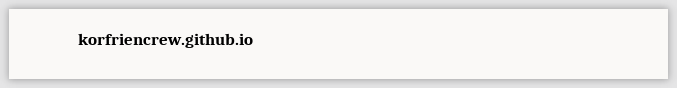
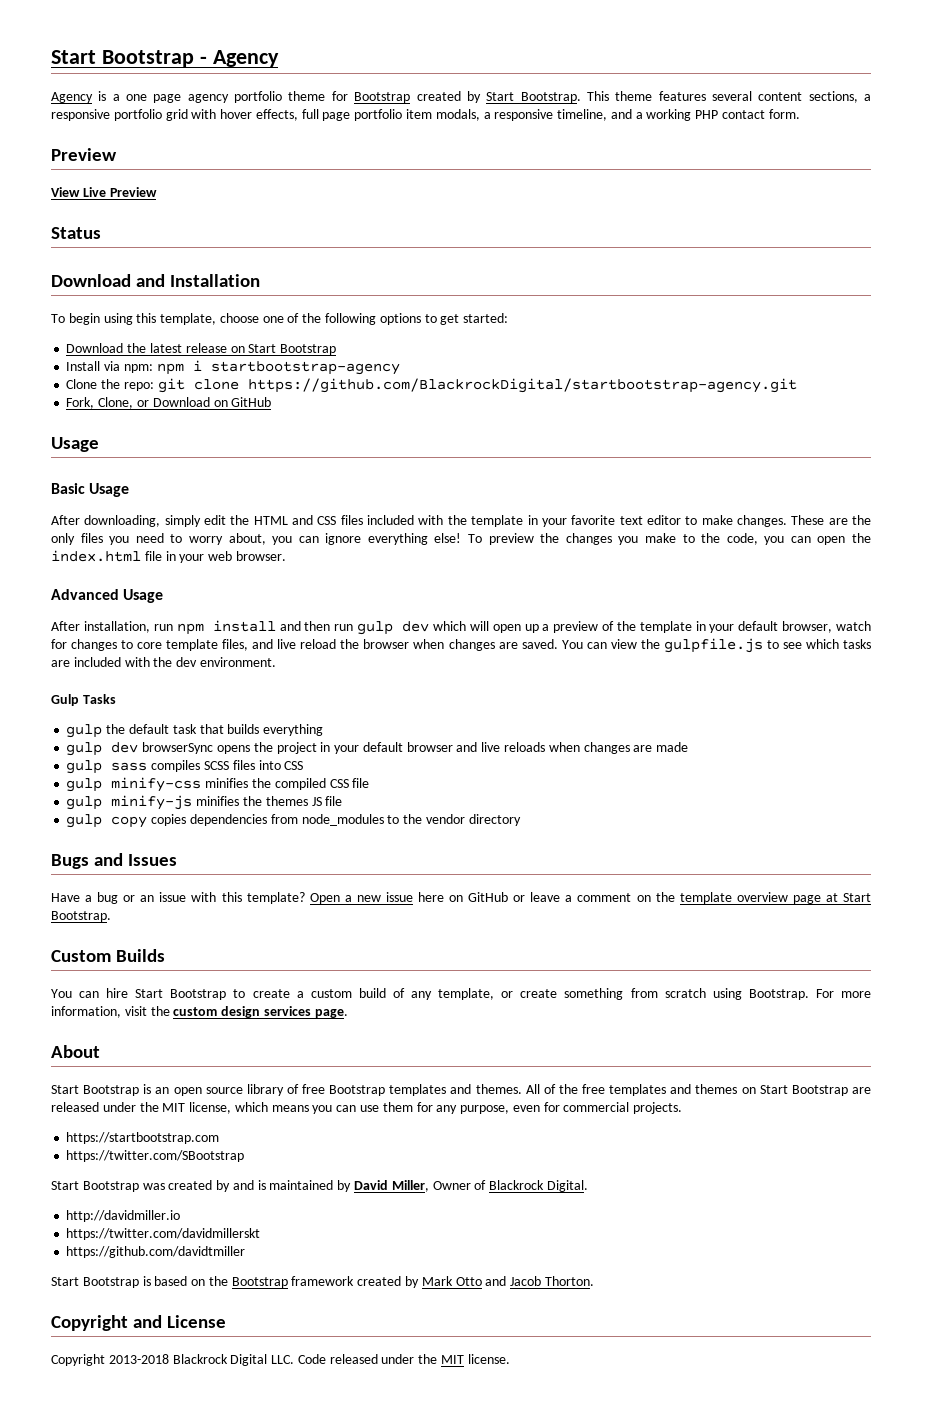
[78,33,253,48] korfriencrew.github.io -> [51,50,279,67] [51,91,872,103] [51,109,800,121] [51,148,117,161] [51,187,157,197] [51,227,101,239] [51,274,261,287] [51,313,509,325] [66,343,337,355] [66,360,400,375] [66,378,797,393] [66,397,272,409] [51,437,99,452] [51,483,130,497] [51,515,871,527] [51,533,872,545] [51,550,286,563] [51,589,164,603] [51,620,871,635] [51,638,871,653] [51,657,276,667] [51,694,116,706] [66,724,324,738] [66,742,689,756] [66,760,304,774] [66,777,370,792] [66,795,343,810] [66,814,521,828] [51,853,178,869] [51,892,872,904] [51,911,111,922] [51,949,166,962] [51,988,871,1000] [51,1006,348,1018] [51,1045,100,1058] [51,1084,872,1096] [51,1102,683,1114] [66,1132,220,1144] [66,1150,245,1162] [51,1180,588,1192] [66,1210,181,1222] [66,1228,261,1240] [66,1246,246,1258] [51,1276,594,1288] [51,1315,227,1331] [51,1354,510,1366] Start Bootstrap - Agency // Agency is a one page agency portfolio theme for Bootstrap created by Start Bootstrap. This theme features several content sections, a responsive portfolio grid with hover effects, full page portfolio item modals, a responsive timeline, and a working PHP contact form. // Preview // View Live Preview // Status // Download and Installation // To begin using this template, choose one of the following options to get started: // Download the latest release on Start Bootstrap // Install via npm: npm i startbootstrap-agency // Clone the repo: git clone https://github.com/BlackrockDigital/startbootstrap-agency.git // Fork, Clone, or Download on GitHub // Usage // Basic Usage // After downloading, simply edit the HTML and CSS files included with the template in your favorite text editor to make changes. These are the only files you need to worry about, you can ignore everything else! To preview the changes you make to the code, you can open the index.html file in your web browser. // Advanced Usage // After installation, run npm install and then run gulp dev which will open up a preview of the template in your default browser, watch for changes to core template files, and live reload the browser when changes are saved. You can view the gulpfile.js to see which tasks are included with the dev environment. // Gulp Tasks // gulp the default task that builds everything // gulp dev browserSync opens the project in your default browser and live reloads when changes are made // gulp sass compiles SCSS files into CSS // gulp minify-css minifies the compiled CSS file // gulp minify-js minifies the themes JS file // gulp copy copies dependencies from node_modules to the vendor directory // Bugs and Issues // Have a bug or an issue with this template? Open a new issue here on GitHub or leave a comment on the template overview page at Start Bootstrap. // Custom Builds // You can hire Start Bootstrap to create a custom build of any template, or create something from scratch using Bootstrap. For more information, visit the custom design services page. // About // Start Bootstrap is an open source library of free Bootstrap templates and themes. All of the free templates and themes on Start Bootstrap are released under the MIT license, which means you can use them for any purpose, even for commercial projects. // https://startbootstrap.com // https://twitter.com/SBootstrap // Start Bootstrap was created by and is maintained by David Miller, Owner of Blackrock Digital. // http://davidmiller.io // https://twitter.com/davidmillerskt // https://github.com/davidtmiller // Start Bootstrap is based on the Bootstrap framework created by Mark Otto and Jacob Thorton. // Copyright and License // Copyright 2013-2018 Blackrock Digital LLC. Code released under the MIT license.

